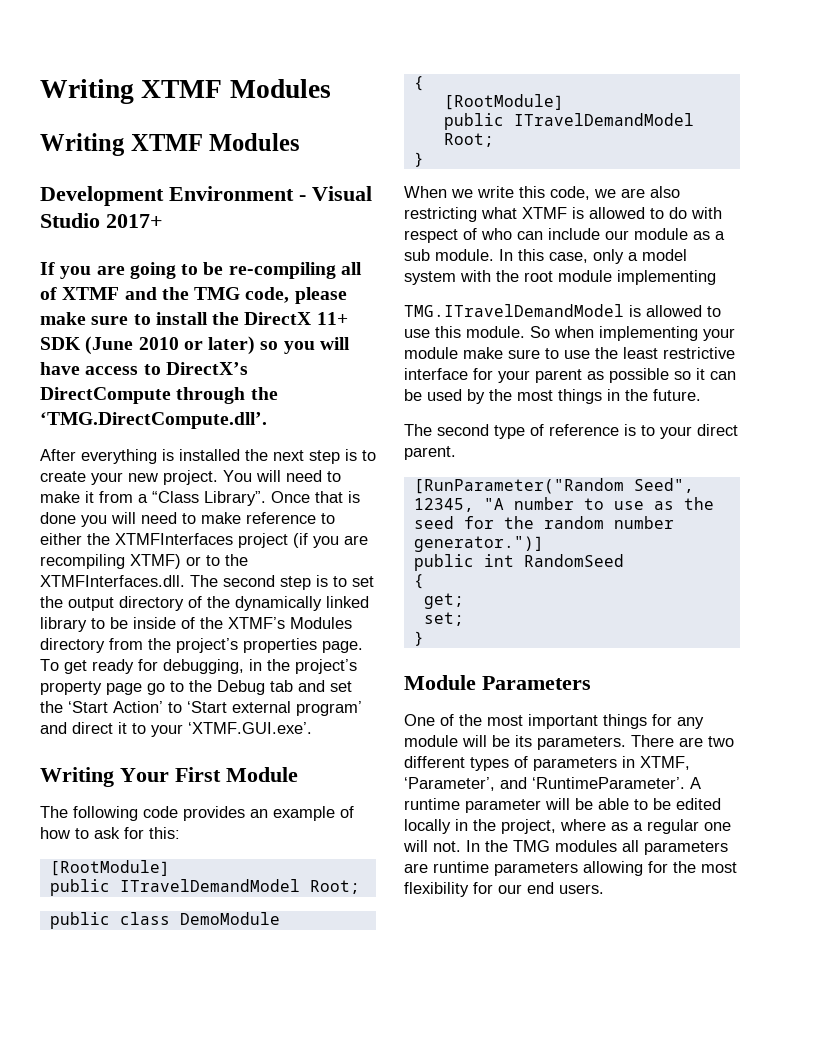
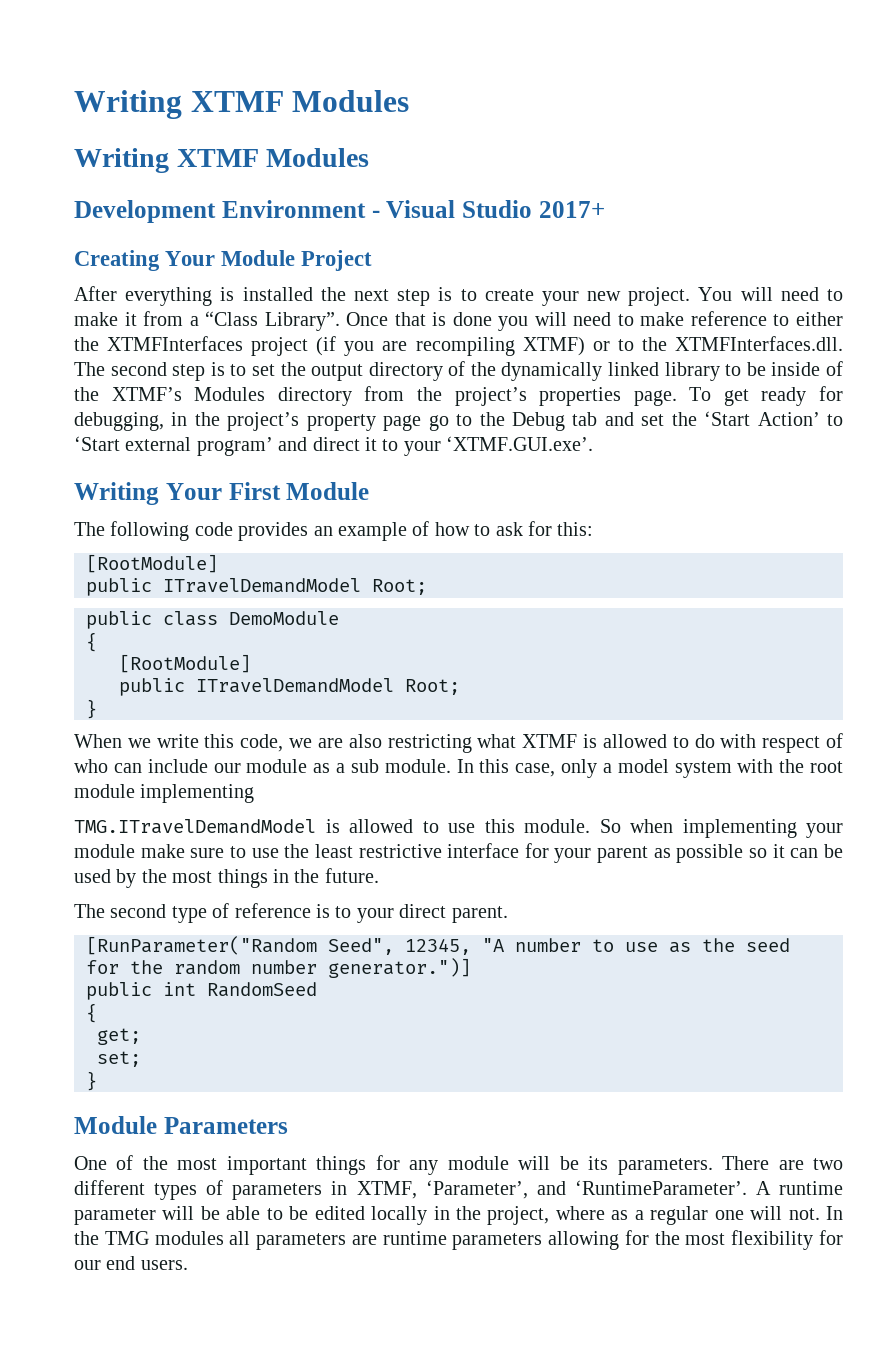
[40,262,362,279] [40,287,347,304] [40,312,348,325] [40,336,350,355] [40,362,248,375] [40,387,278,404] [40,412,267,429] If you are going to be re-compiling all of XTMF and the TMG code, please make sure to install the DirectX 11+ SDK (June 2010 or later) so you will have access to DirectX’s DirectCompute through the ‘TMG.DirectCompute.dll’. -> [74,250,373,271] Creating Your Module Project

